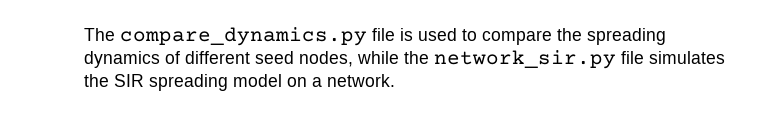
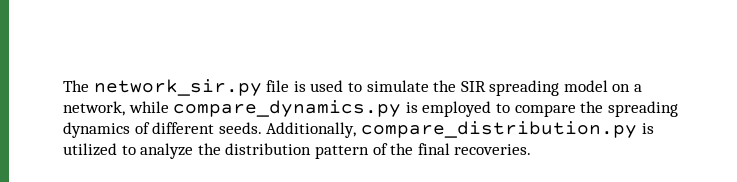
[120,27,367,46] compare_dynamics.py -> [93,79,262,96] network_sir.py
(477, 35) none -> [366,80,643,96] [63,100,510,117] simulate the SIR spreading model on a network, while compare_dynamics.py is employed to
[255,50,725,69] [84,74,395,91] seed nodes, while the network_sir.py file simulates the SIR spreading model on a network. -> [218,121,654,138] [63,143,532,159] seeds. Additionally, compare_distribution.py is utilized to analyze the distribution pattern of the final recoveries.

